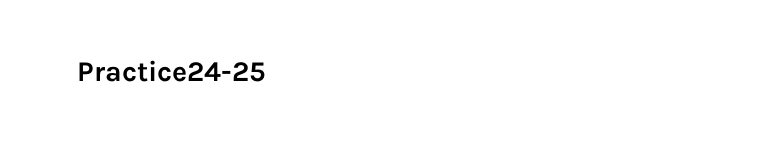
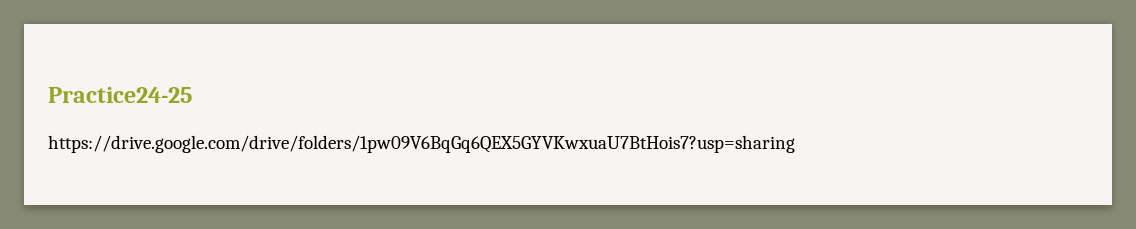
(266, 71) none -> [48,135,795,153] // https://drive.google.com/drive/folders/1pw09V6BqGq6QEX5GYVKwxuaU7BtHois7?usp=sharing

